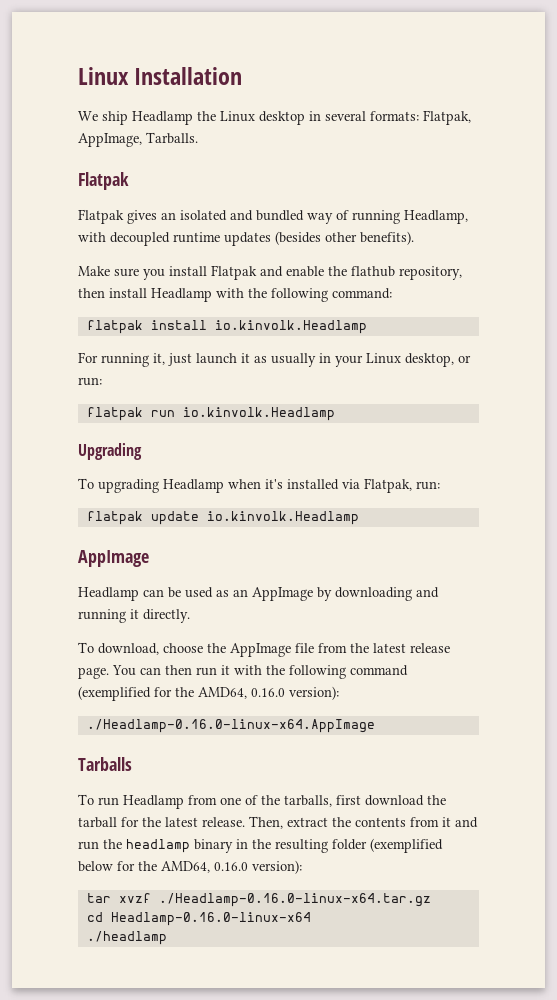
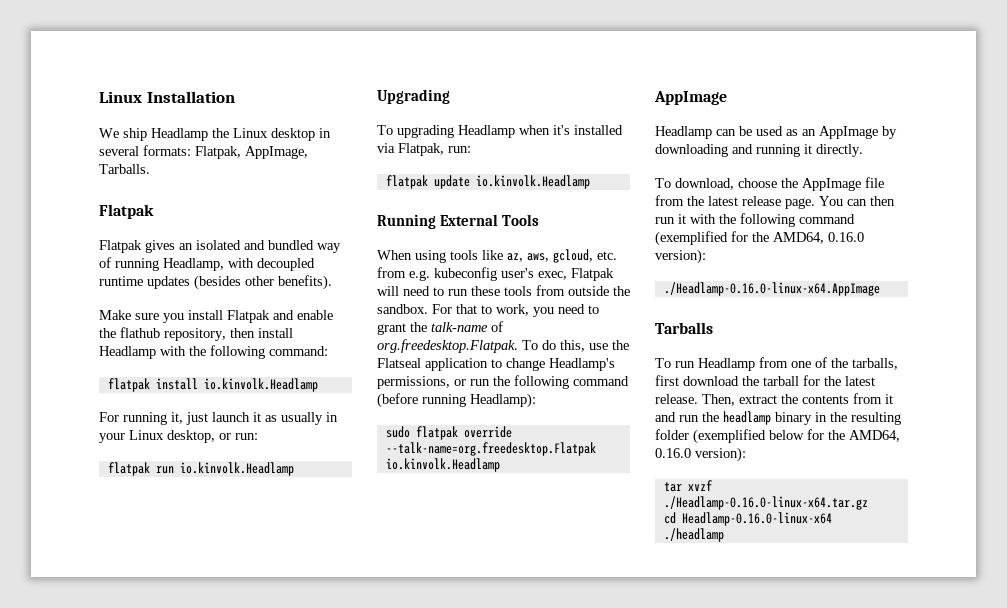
(359, 518) none -> [377,214,539,229] [377,249,617,263] [377,267,614,281] [377,285,630,296] [377,304,599,317] [377,321,503,335] [377,339,629,353] [377,358,615,371] [377,375,629,389] [377,393,536,408] [385,426,512,440] [385,442,596,456] [385,458,500,472] // Running External Tools // When using tools like az, aws, gcloud, etc. from e.g. kubeconfig user's exec, Flatpak will need to run these tools from outside the sandbox. For that to work, you need to grant the talk-name of org.freedesktop.Flatpak. To do this, use the Flatseal application to change Headlamp's permissions, or run the following command (before running Headlamp): // sudo flatpak override --talk-name=org.freedesktop.Flatpak io.kinvolk.Headlamp

